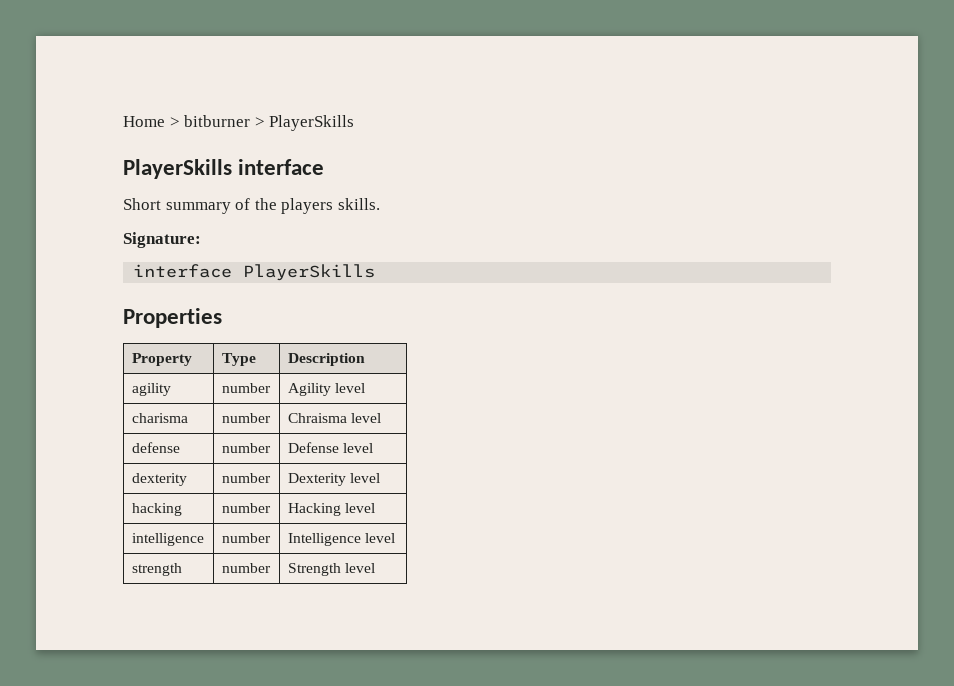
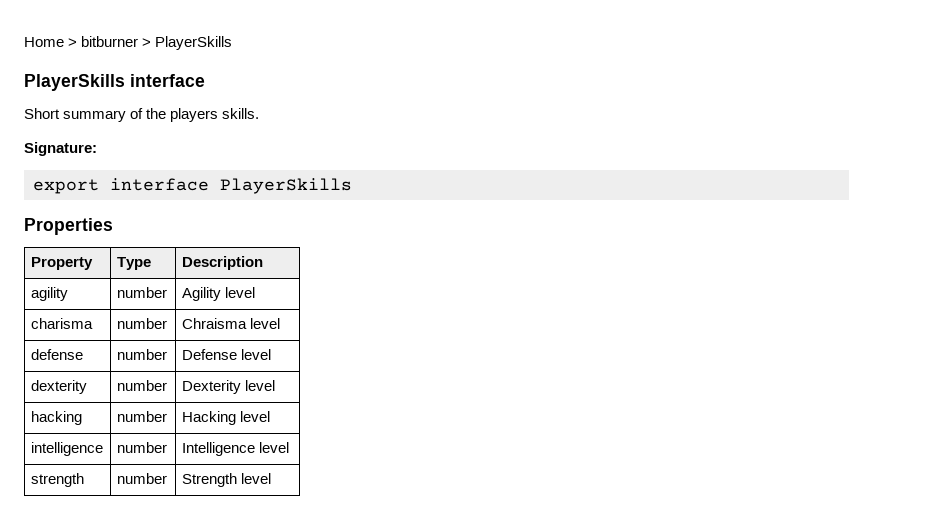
(201, 240) none -> [33,179,99,194] export

